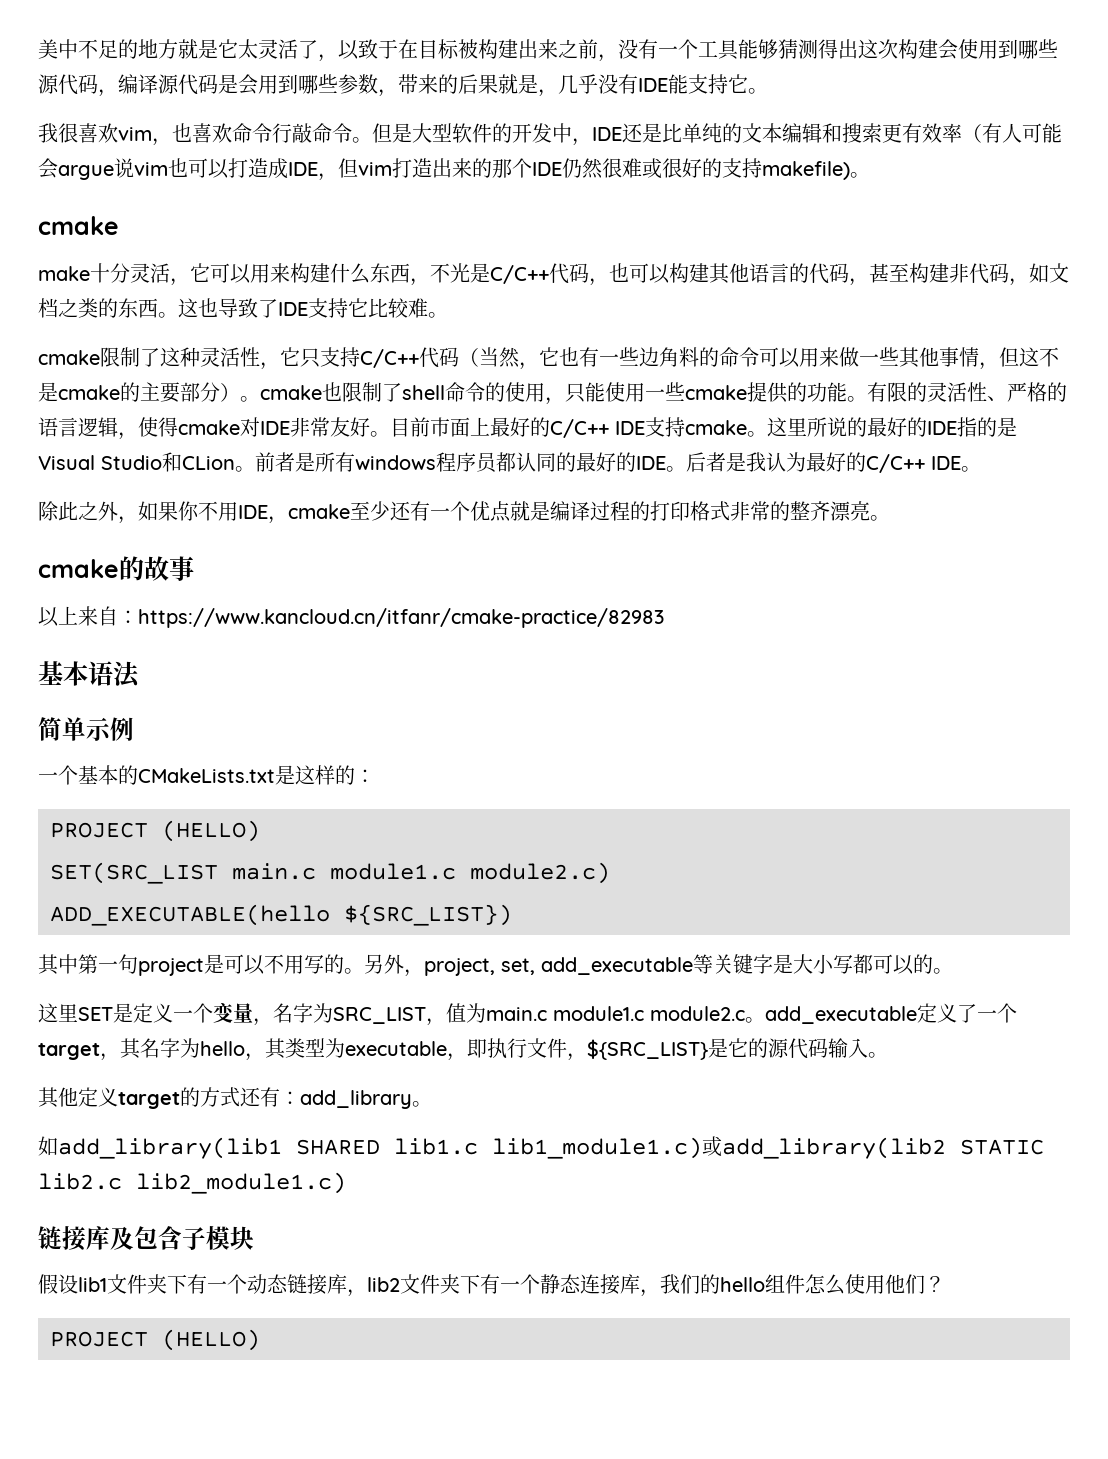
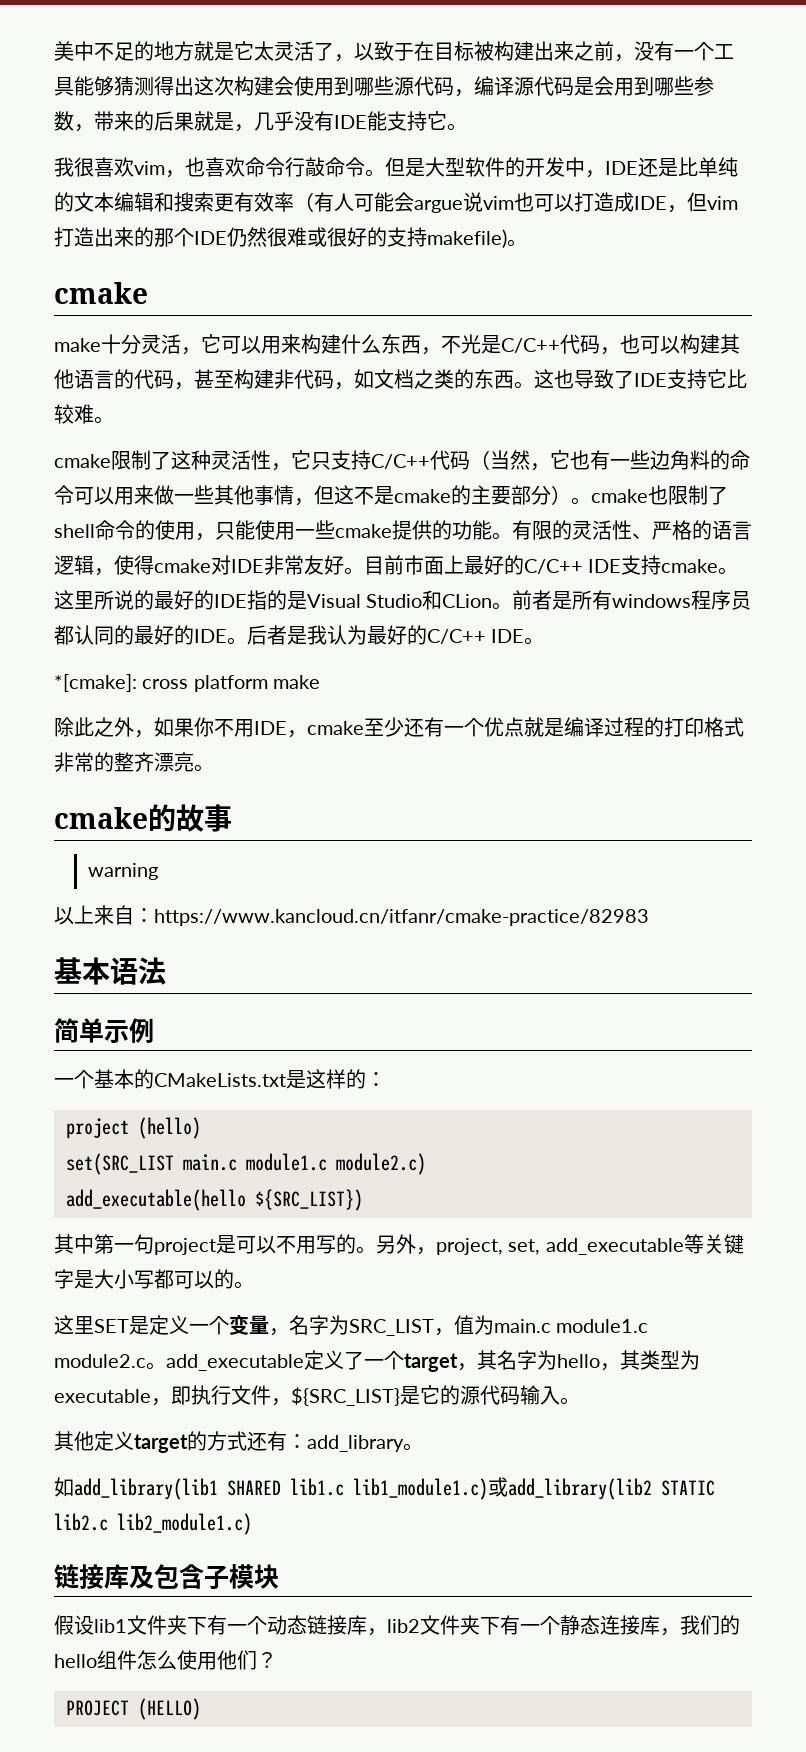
(981, 469) none -> [54,674,321,692] // *[cmake]: cross platform make
(194, 568) none -> [88,863,159,880] // warning
[50,820,260,842] [50,862,218,884] PROJECT (HELLO) // SET(SRC_LIST -> [66,1117,201,1139] [66,1153,174,1175] project (hello) // set(SRC_LIST
[50,904,330,926] ADD_EXECUTABLE(hello -> [66,1189,246,1211] add_executable(hello

